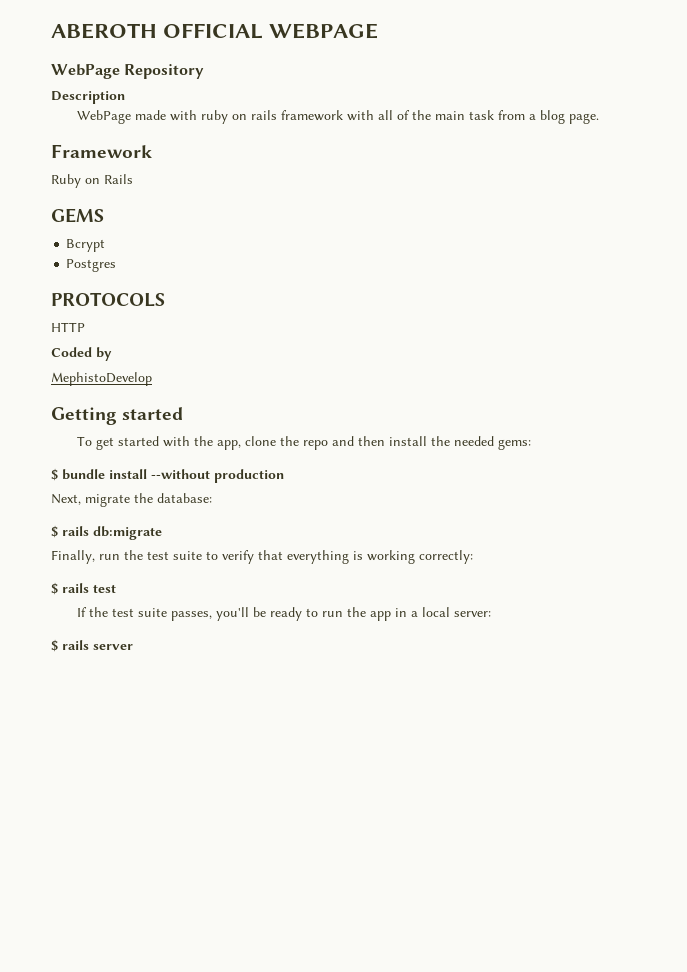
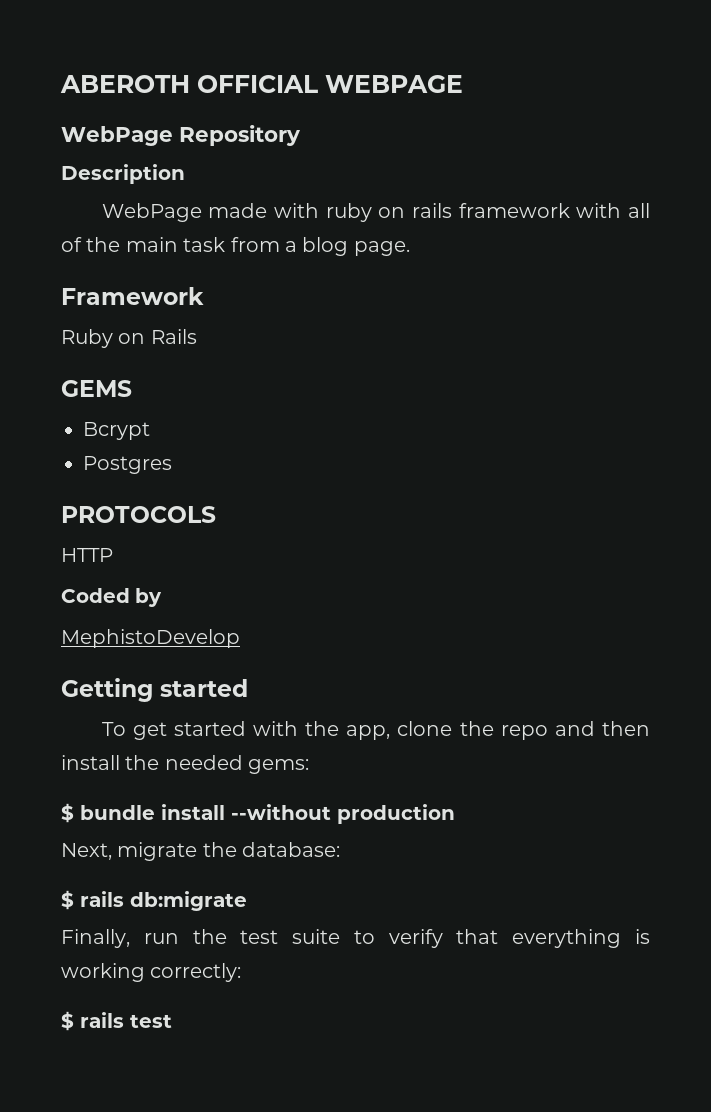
[77,607,492,621] [51,639,133,652] // If the test suite passes, you'll be ready to run the app in a local server: // $ rails server -> (172, 1021) none

